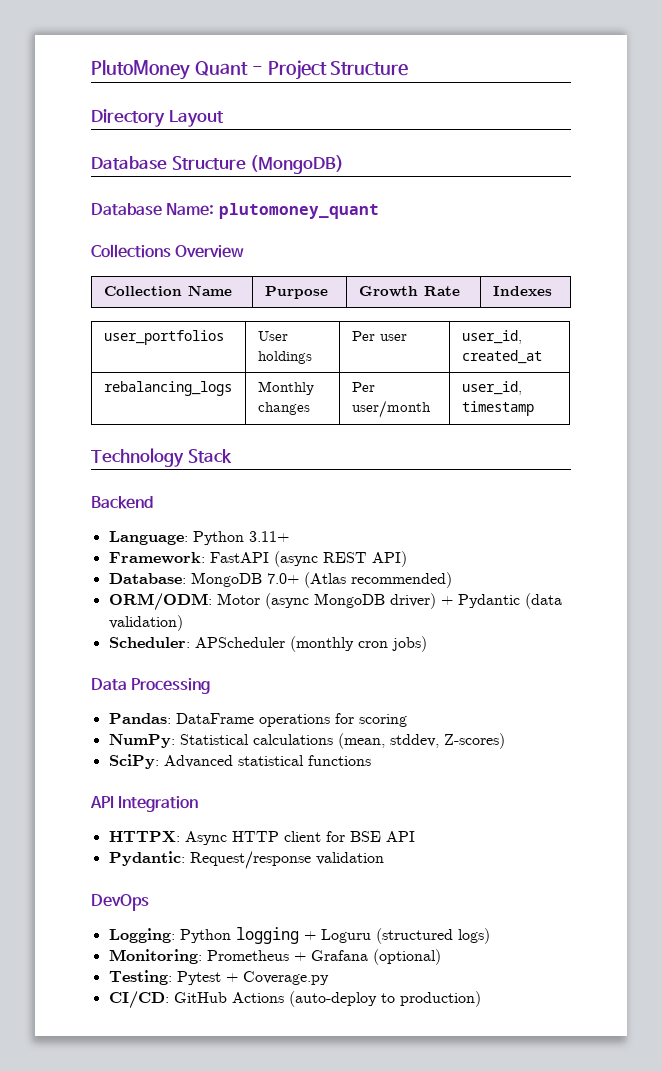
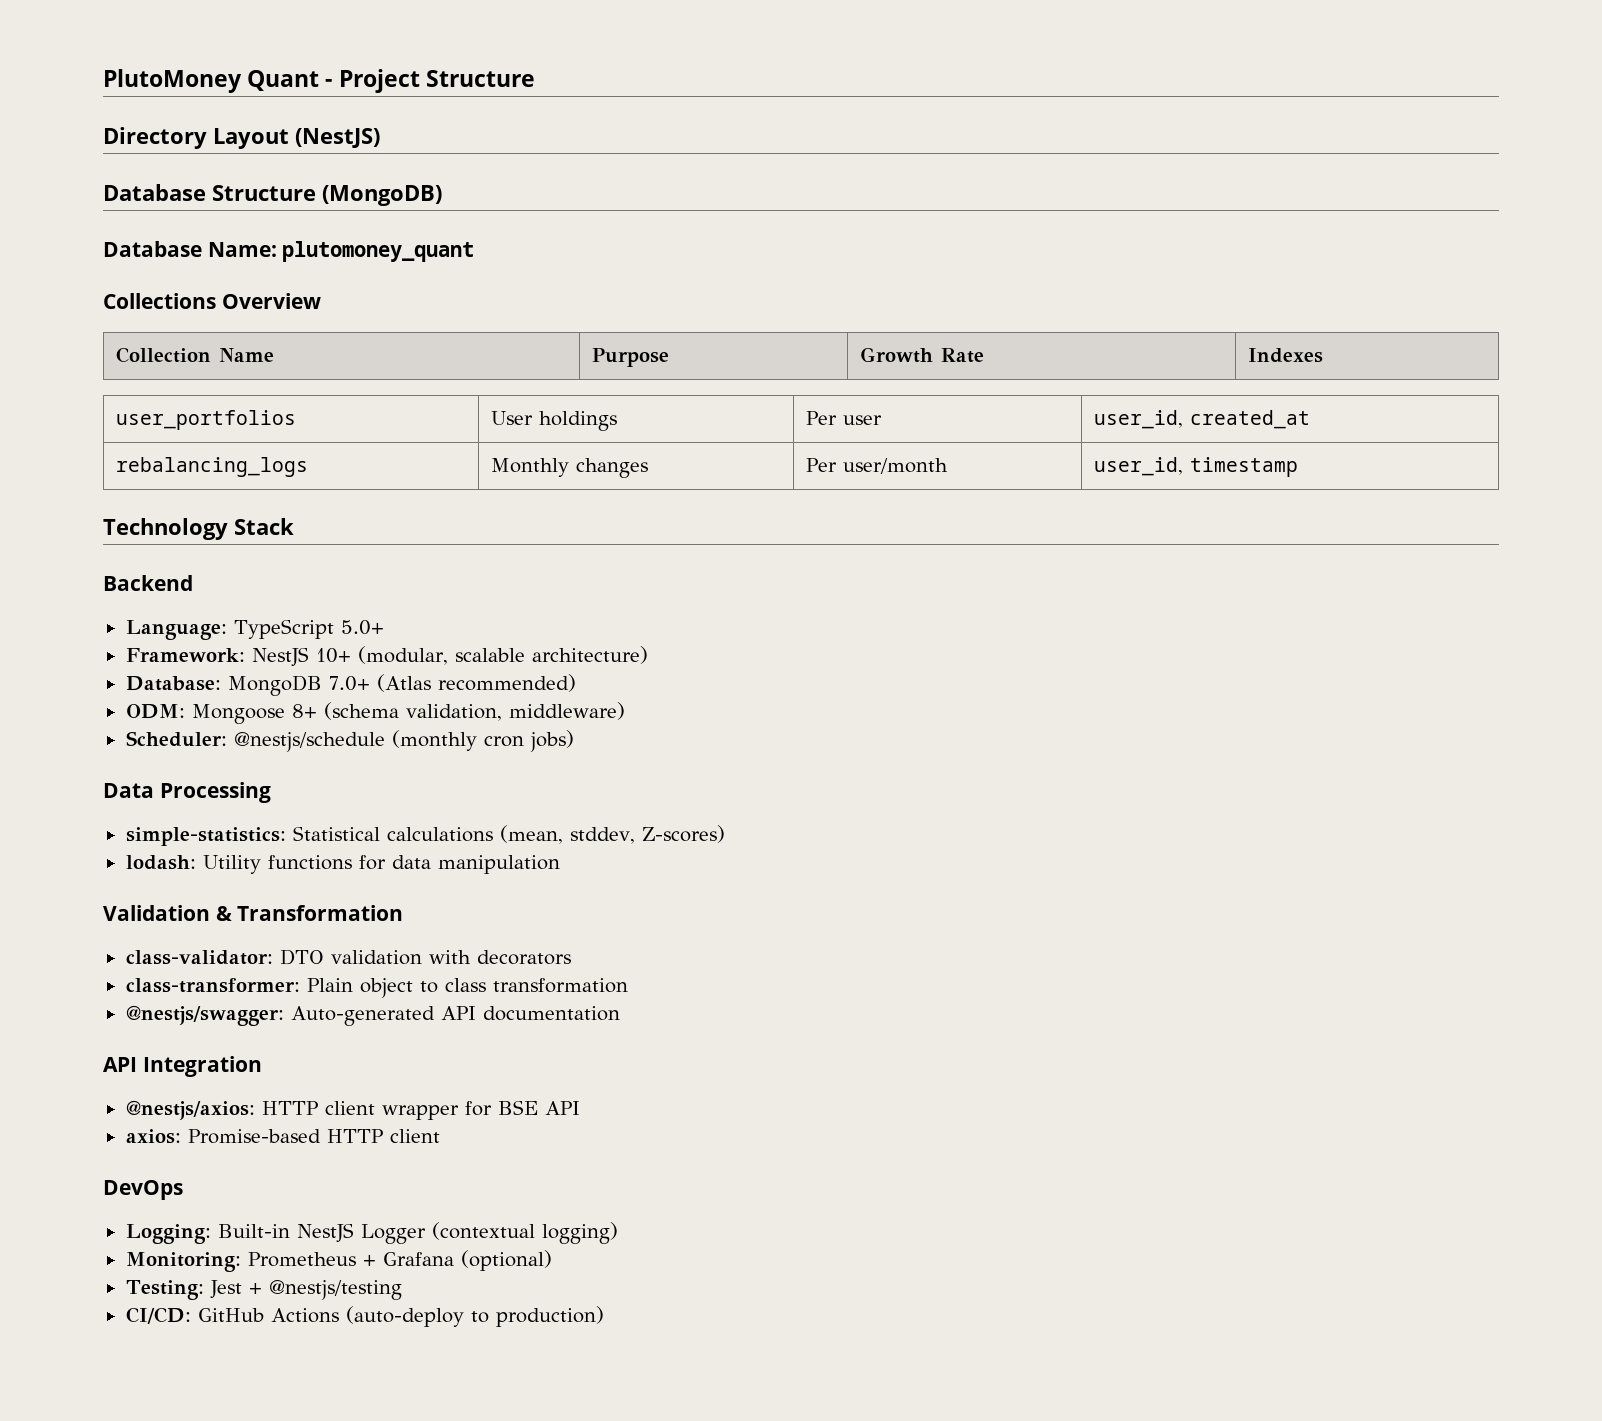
(224, 118) none -> [295,128,380,148] (NestJS)
[192,531,289,545] Python 3.11+ -> [233,619,384,639] TypeScript 5.0+
[209,551,407,567] FastAPI (async REST API) -> [251,646,648,667] NestJS 10+ (modular, scalable architecture)
[108,593,562,611] [108,615,183,631] ORM/ODM: Motor (async MongoDB driver) + Pydantic (data validation) -> [125,702,625,724] ODM: Mongoose 8+ (schema validation, middleware)
[194,637,285,648] APScheduler -> [233,732,385,752] @nestjs/schedule
[108,713,407,727] [108,734,175,748] Pandas: DataFrame operations for scoring // NumPy: -> [125,827,286,846] simple-statistics:
[108,754,371,769] SciPy: Advanced statistical functions -> [125,855,560,874] [103,905,404,921] [125,949,571,965] [125,978,628,998] [125,1005,620,1026] lodash: Utility functions for data manipulation // Validation & Transformation // class-validator: DTO validation with decorators // class-transformer: Plain object to class transformation // @nestjs/swagger: Auto-generated API documentation
[108,831,321,845] HTTPX: Async HTTP client -> [125,1100,459,1120] @nestjs/axios: HTTP client wrapper
[108,851,384,869] [91,894,149,911] [108,927,490,944] Pydantic: Request/response validation // DevOps // Logging: Python logging + Loguru (structured logs) -> [125,1129,440,1144] [103,1180,183,1200] [125,1222,618,1244] axios: Promise-based HTTP client // DevOps // Logging: Built-in NestJS Logger (contextual logging)
[176,971,329,985] Pytest + Coverage.py -> [209,1280,402,1300] Jest + @nestjs/testing

